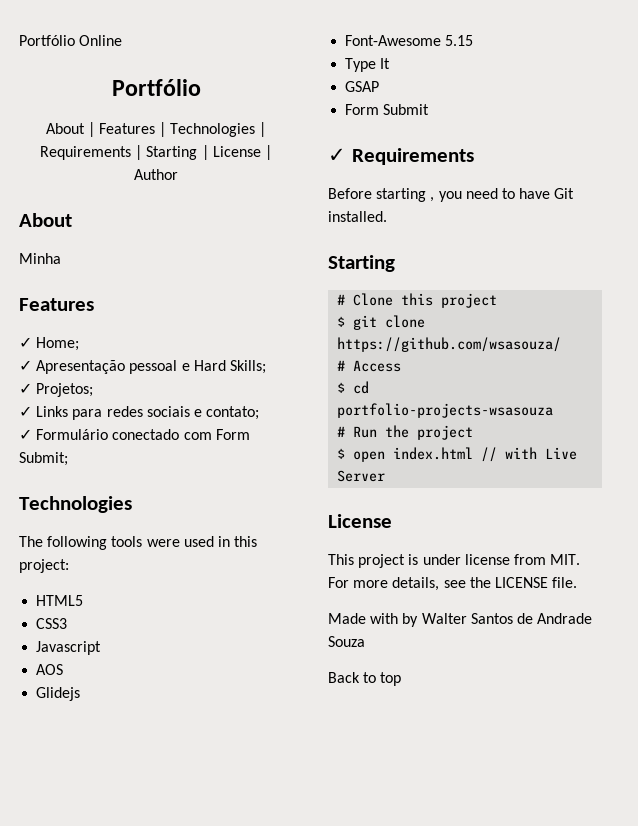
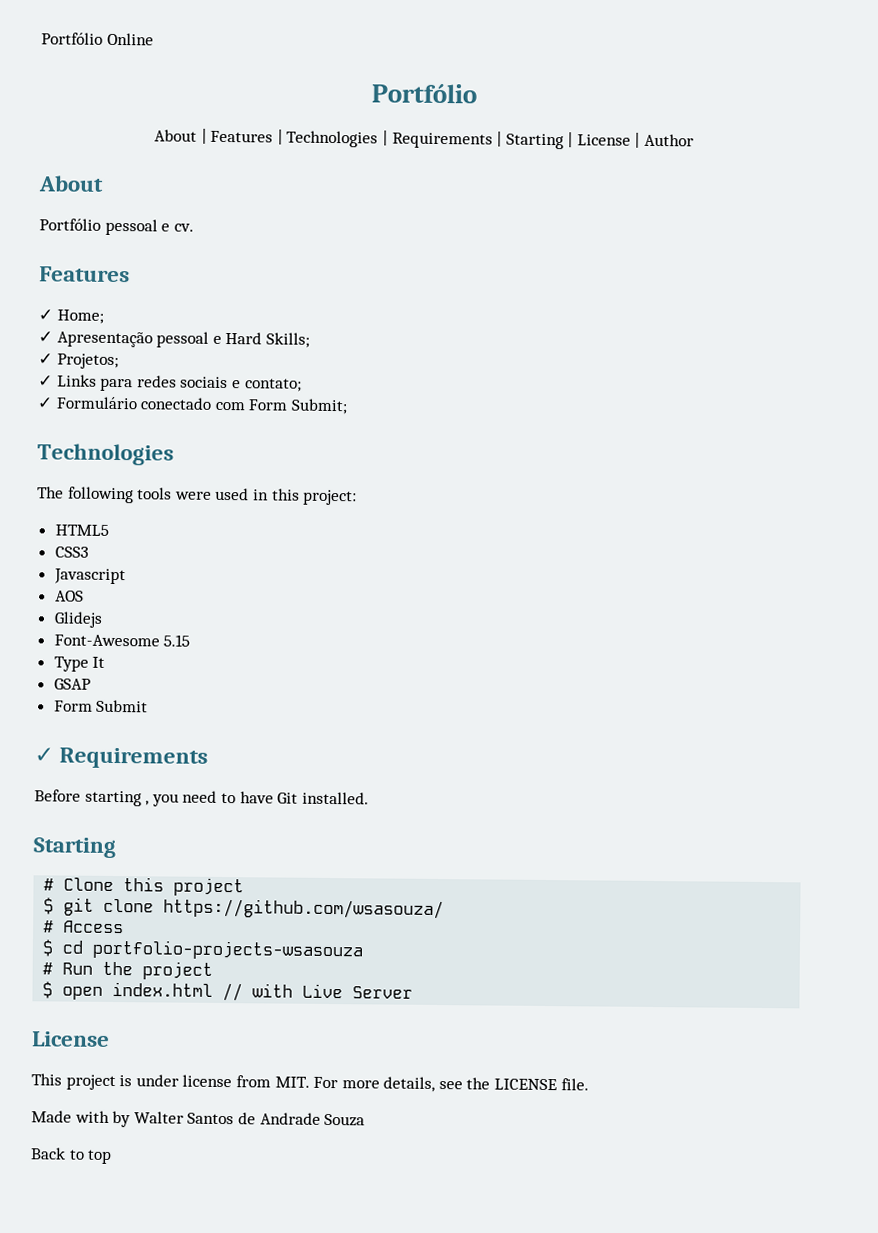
[19,253,61,264] Minha -> [39,218,194,236] Portfólio pessoal e cv.

